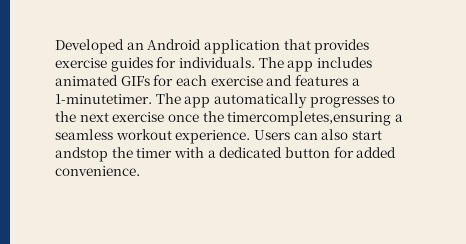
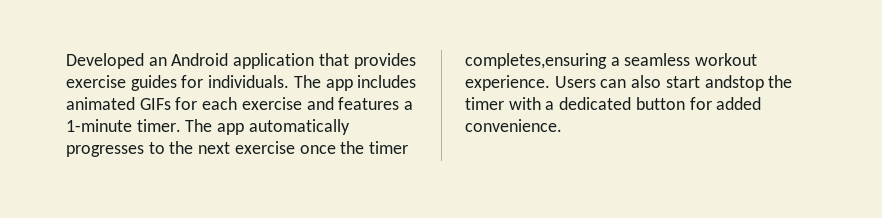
[55,94,152,104] 1-minutetimer. -> [66,119,181,132] 1-minute timer.
[227,111,392,126] timercompletes,ensuring -> [369,141,409,154] [465,53,607,69] timer completes,ensuring

